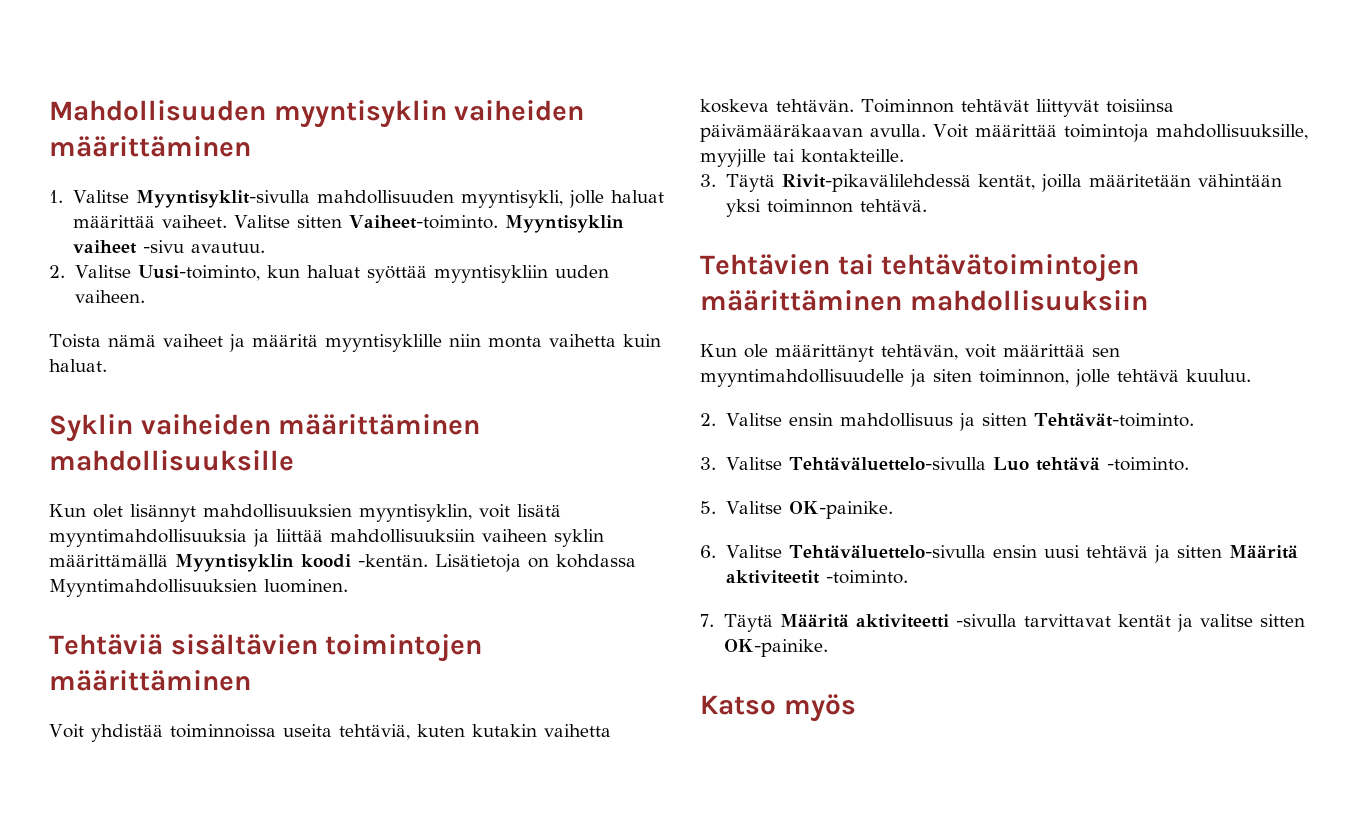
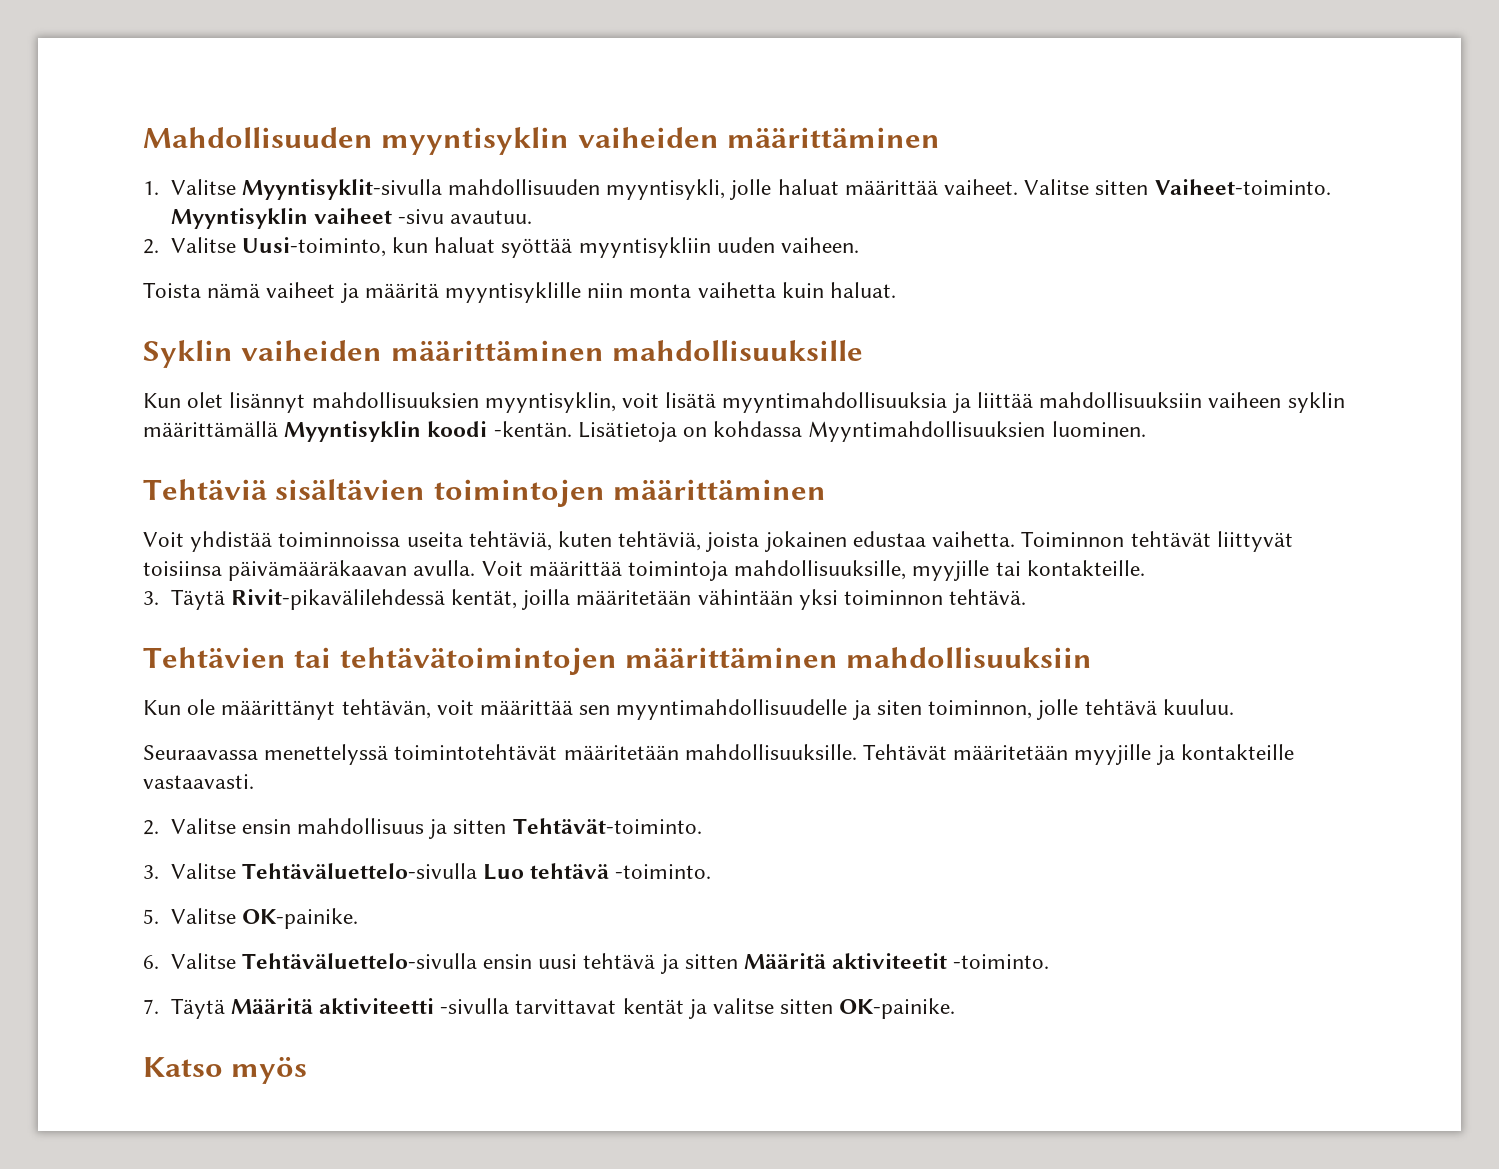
[471,724,611,737] [700,99,854,113] kutakin vaihetta koskeva tehtävän. -> [618,531,1016,552] tehtäviä, joista jokainen edustaa vaihetta.
(1251, 375) none -> [143,744,1294,765] [143,774,254,789] // Seuraavassa menettelyssä toimintotehtävät määritetään mahdollisuuksille. Tehtävät määritetään myyjille ja kontakteille vastaavasti.

